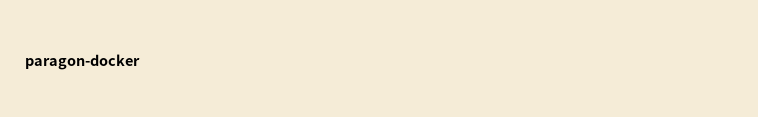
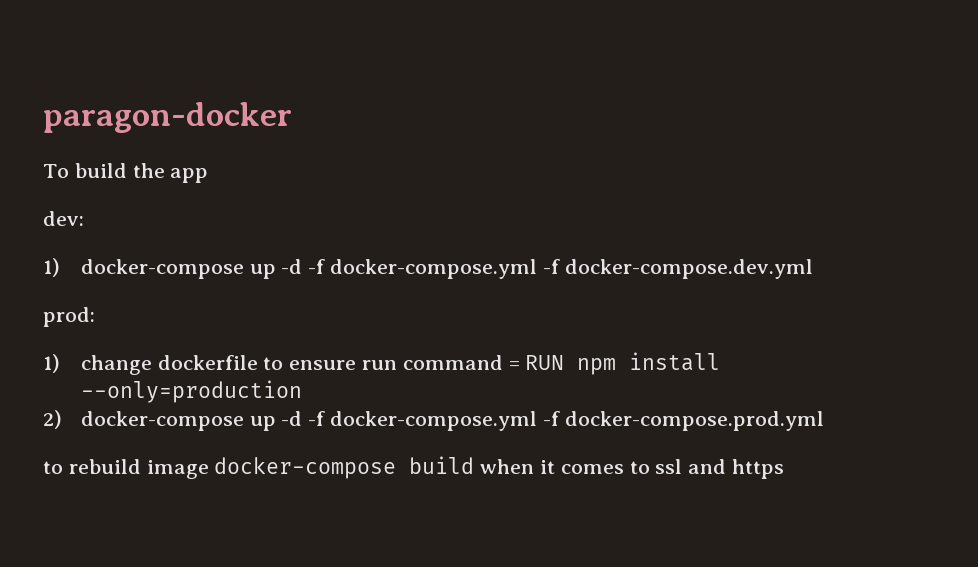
(140, 62) none -> [43,163,209,183] [43,211,84,226] [43,258,813,279] [43,307,95,327] [43,352,721,375] [80,380,302,403] [43,410,824,431] [43,456,785,479] // To build the app // dev: // 1) docker-compose up -d -f docker-compose.yml -f docker-compose.dev.yml // prod: // 1) change dockerfile to ensure run command = RUN npm install --only=production // 2) docker-compose up -d -f docker-compose.yml -f docker-compose.prod.yml // to rebuild image docker-compose build when it comes to ssl and https

